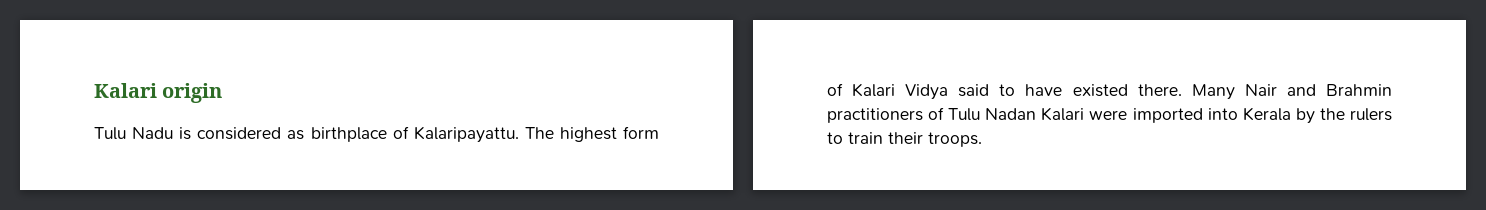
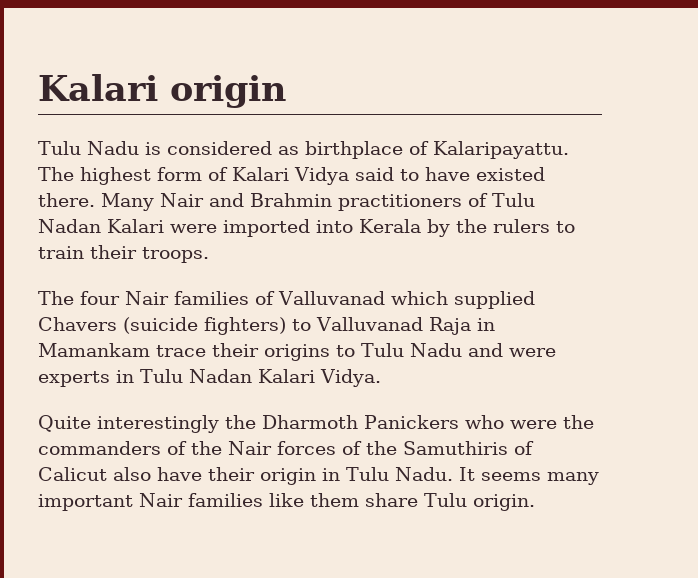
(982, 139) none -> [38,291,535,309] [38,317,495,335] [38,343,556,361] [38,369,381,387] [38,415,594,433] [38,441,534,455] [38,467,599,485] [38,493,535,511] // The four Nair families of Valluvanad which supplied Chavers (suicide fighters) to Valluvanad Raja in Mamankam trace their origins to Tulu Nadu and were experts in Tulu Nadan Kalari Vidya. // Quite interestingly the Dharmoth Panickers who were the commanders of the Nair forces of the Samuthiris of Calicut also have their origin in Tulu Nadu. It seems many important Nair families like them share Tulu origin.

